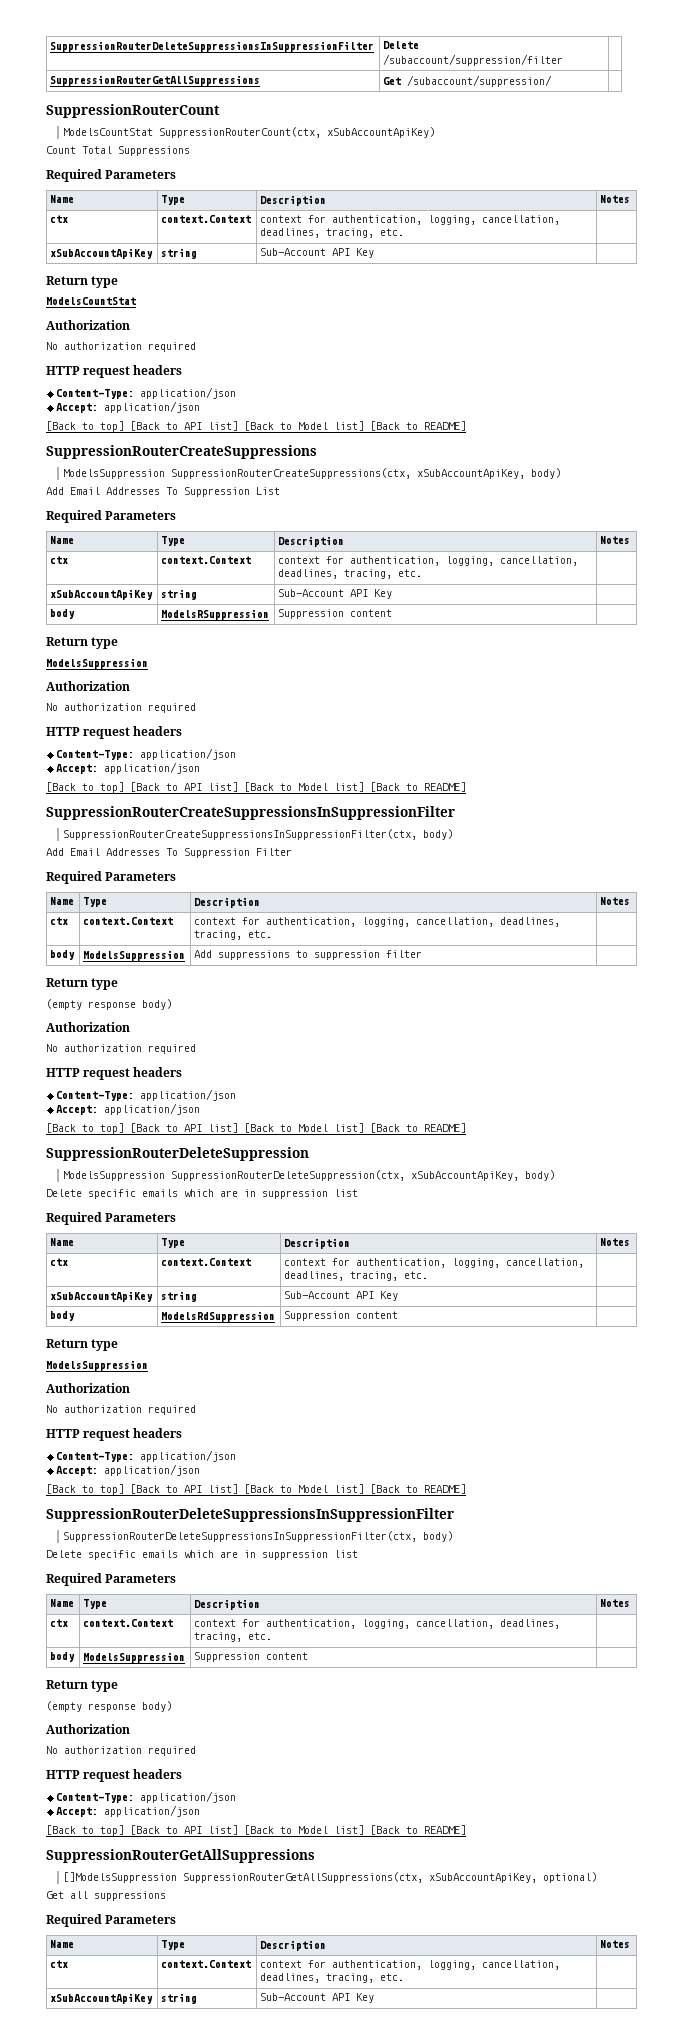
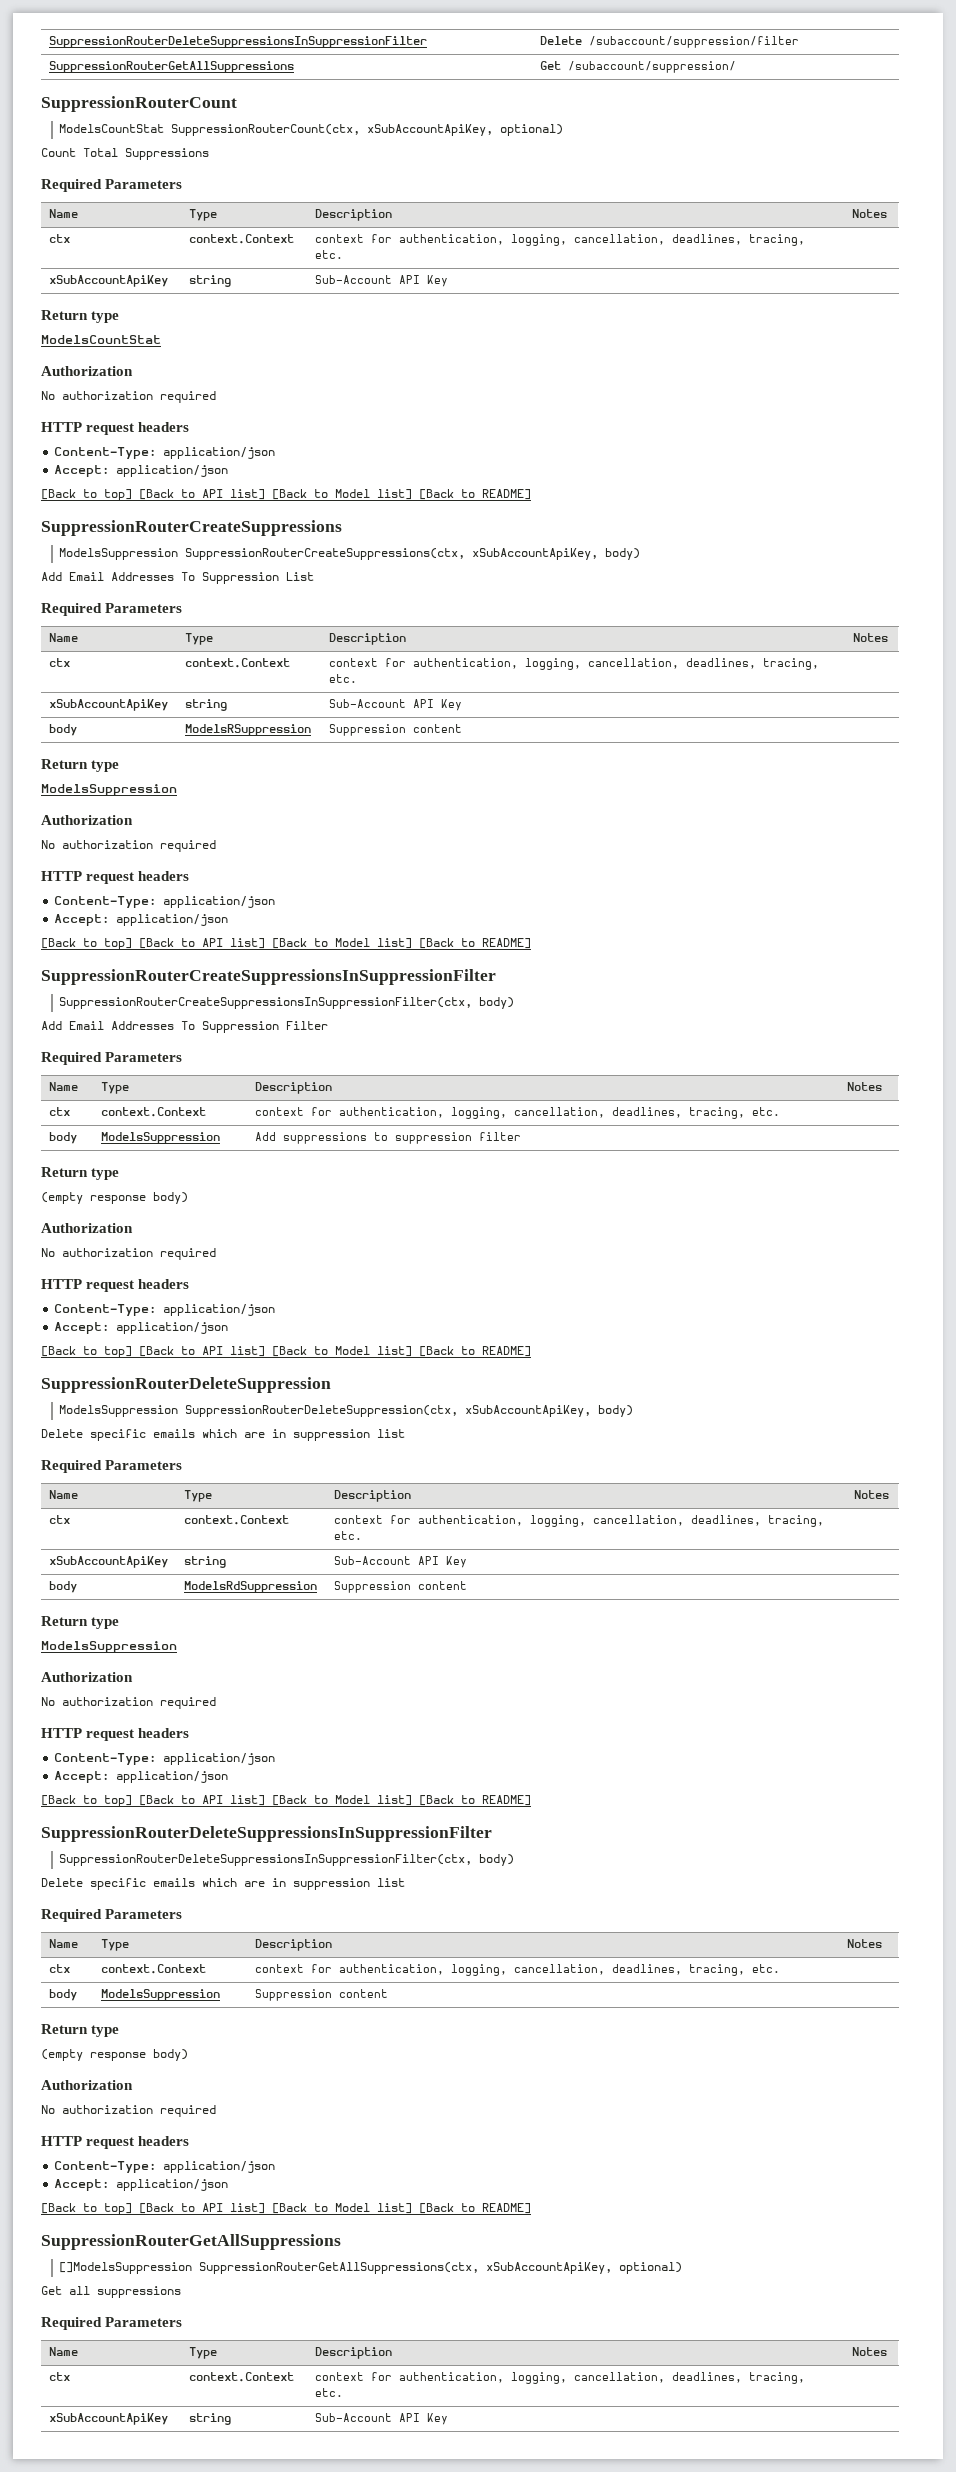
[327,127,436,138] xSubAccountApiKey) -> [367,124,564,136] xSubAccountApiKey, optional)

